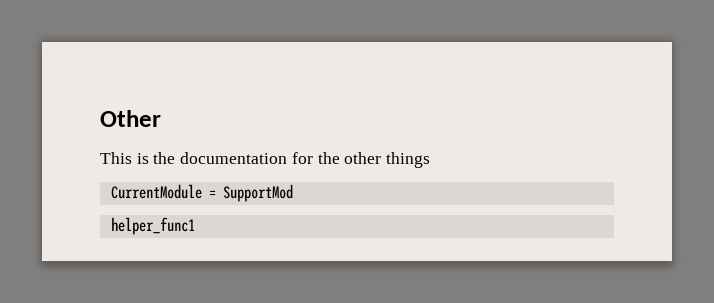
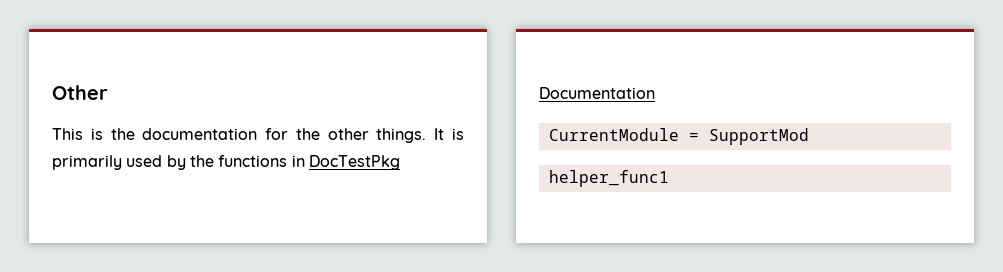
[386,152,431,168] things -> [376,128,464,143] [52,155,400,170] [539,87,655,99] things. It is primarily used by the functions in DocTestPkg Documentation

